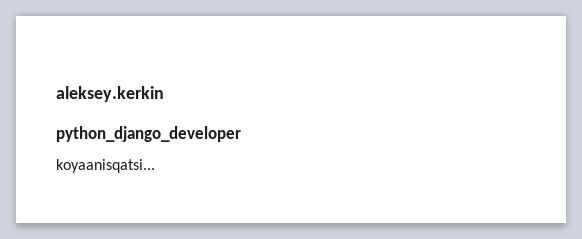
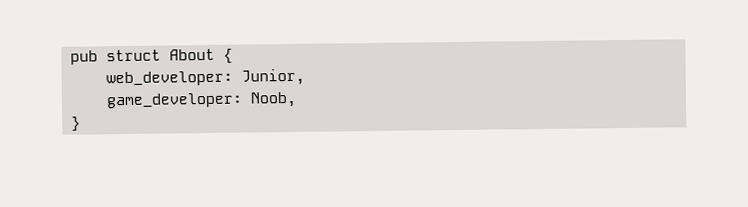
[56,86,164,102] [56,126,241,142] [56,159,155,173] aleksey.kerkin // python_django_developer // koyaanisqatsi... -> [69,48,233,65] [105,68,305,87] [105,91,297,109] [70,116,81,132] pub struct About { // web_developer: Junior, // game_developer: Noob, // }

